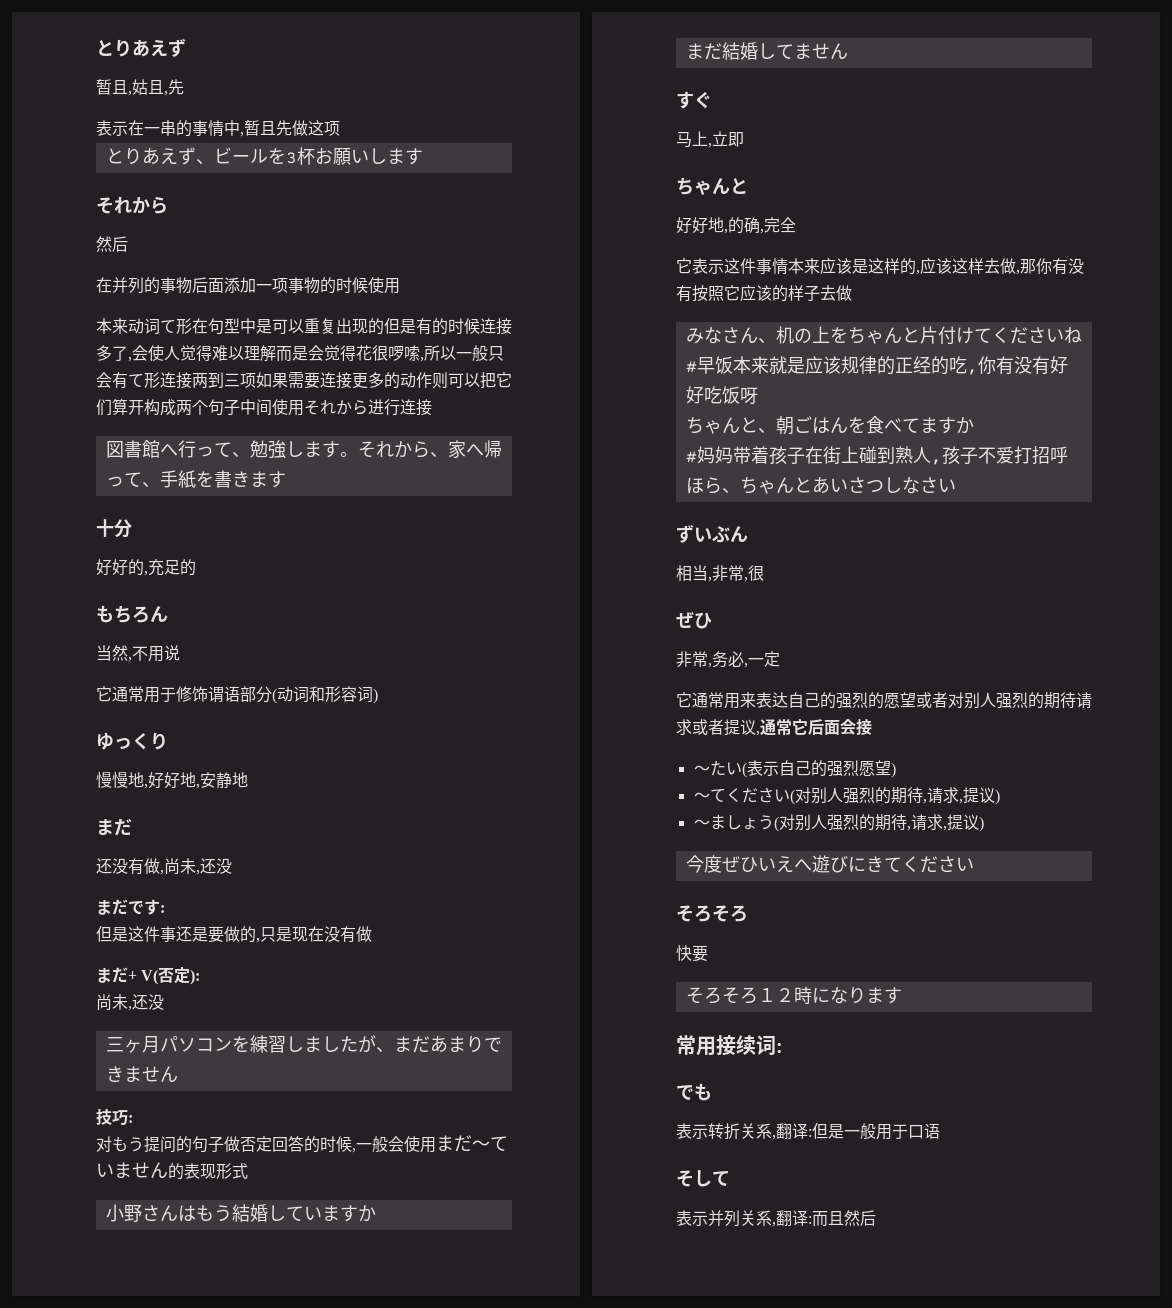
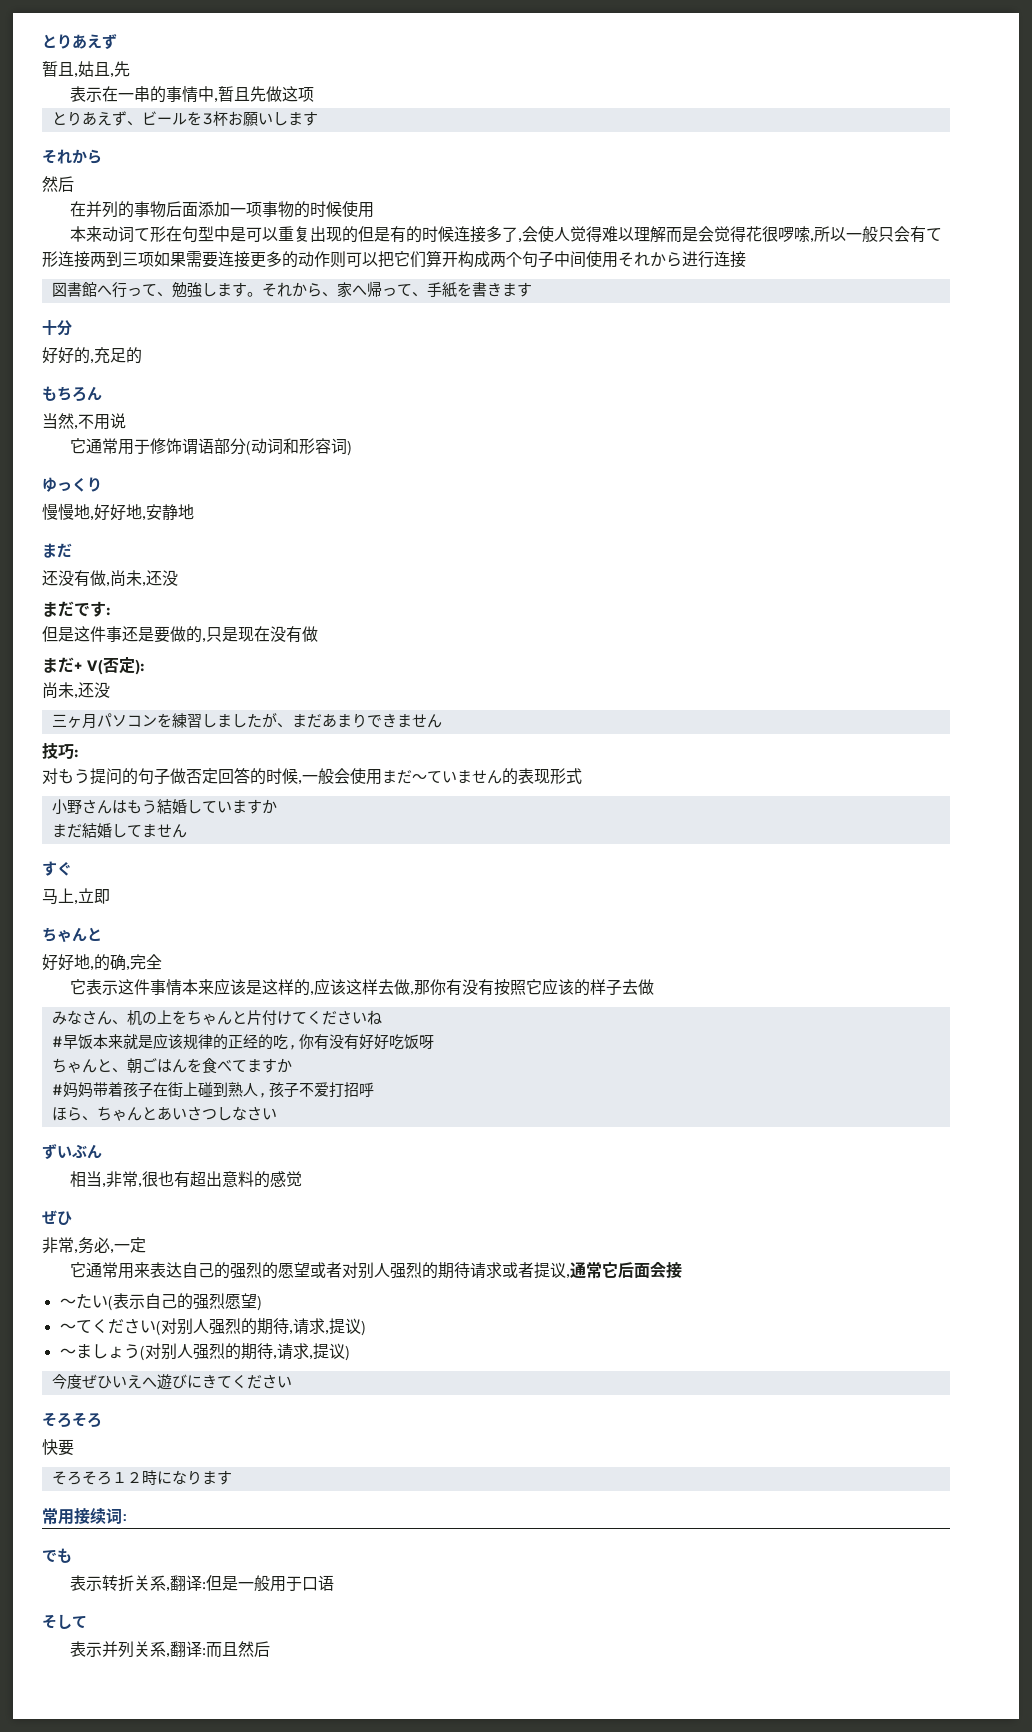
(764, 573) none -> [157,1171,302,1188] 也有超出意料的感觉

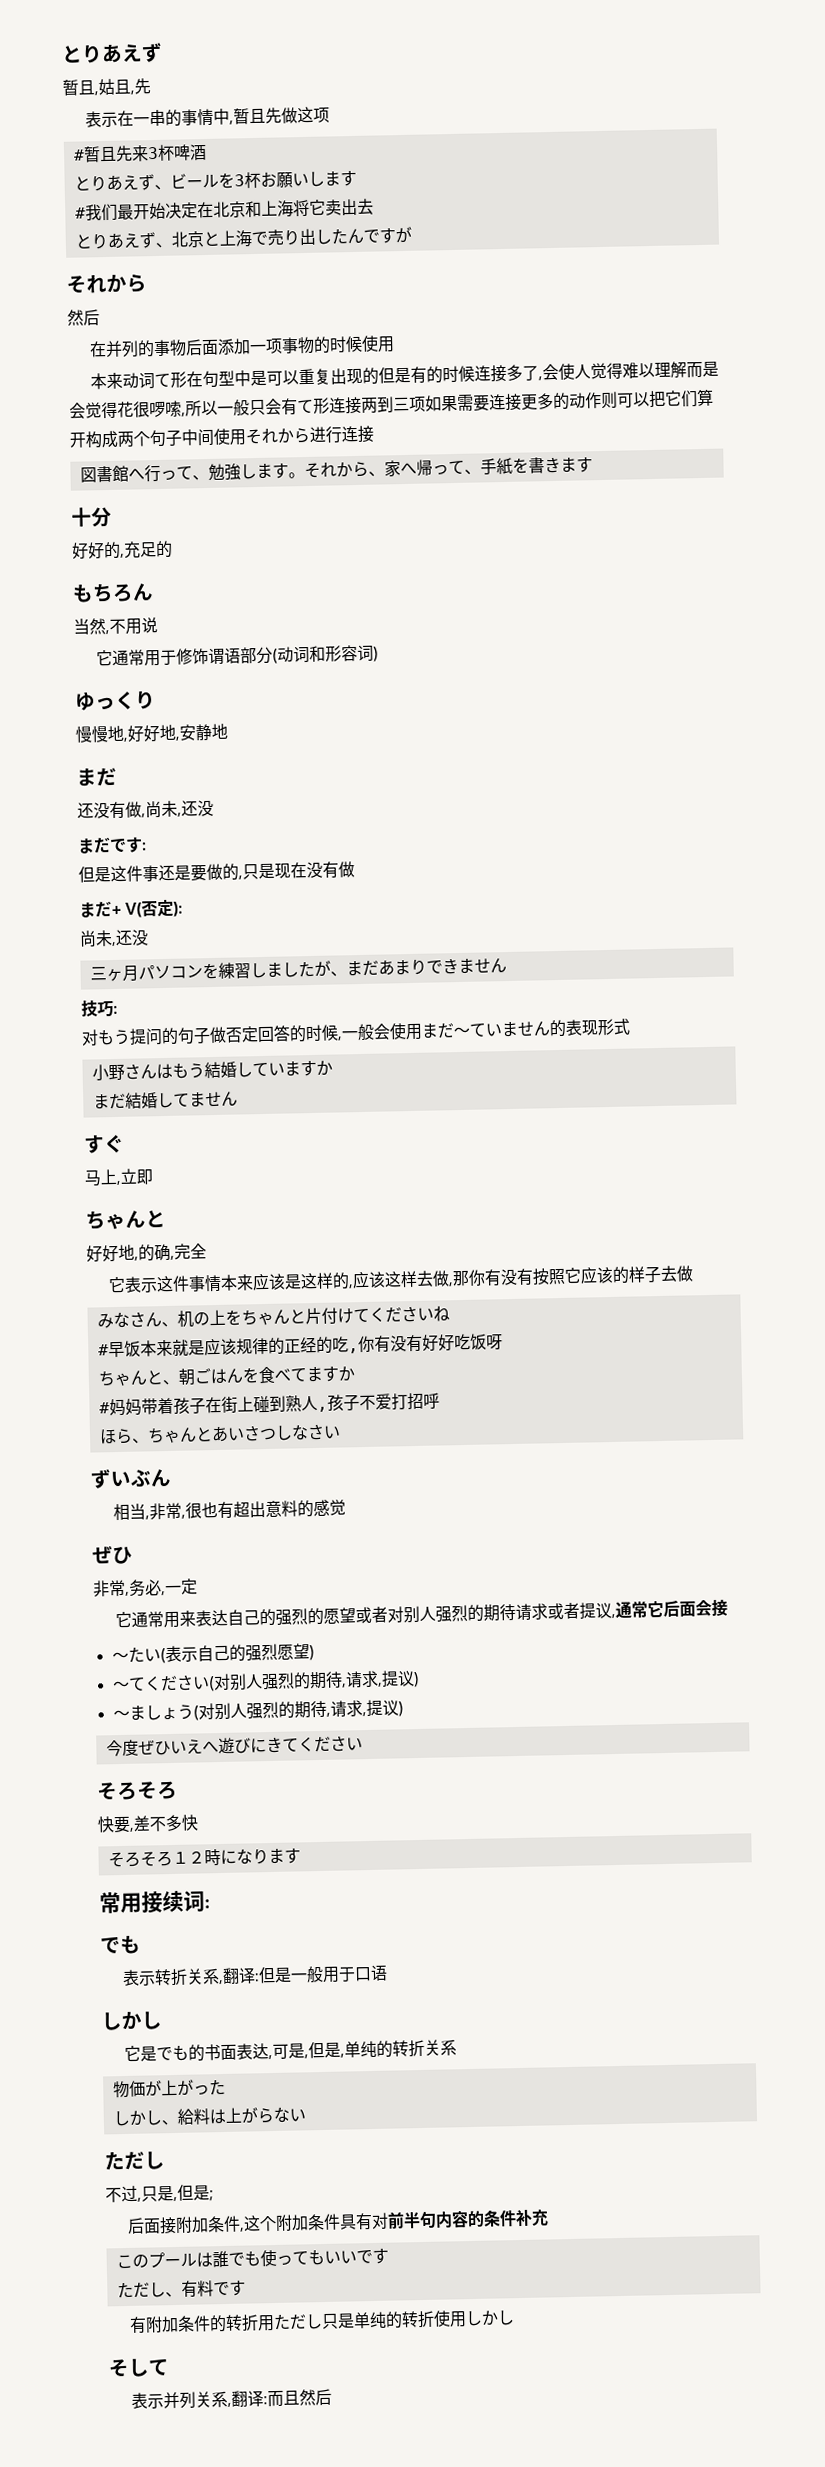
(314, 94) none -> [72,143,207,163] // #暂且先来3杯啤酒
(318, 118) none -> [74,198,374,222] [74,226,412,250] // #我们最开始决定在北京和上海将它卖出去 // とりあえず、北京と上海で売り出したんですが
(74, 1447) none -> [129,1814,199,1832] ,差不多快
(334, 1583) none -> [101,2011,163,2031] [124,2039,458,2062] [112,2078,226,2099] [112,2106,306,2127] [104,2151,165,2171] [105,2184,214,2203] [127,2209,550,2235] [115,2247,389,2269] [116,2279,246,2299] [129,2310,516,2334] // しかし // 它是でも的书面表达,可是,但是,单纯的转折关系 // 物価が上がった // しかし、給料は上がらない // ただし // 不过,只是,但是; // 后面接附加条件,这个附加条件具有对前半句内容的条件补充 // このプールは誰でも使ってもいいです // ただし、有料です // 有附加条件的转折用ただし只是单纯的转折使用しかし

